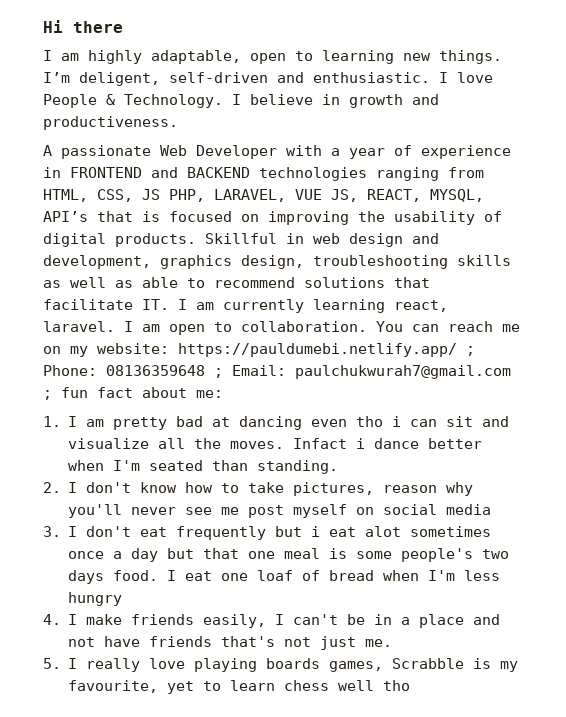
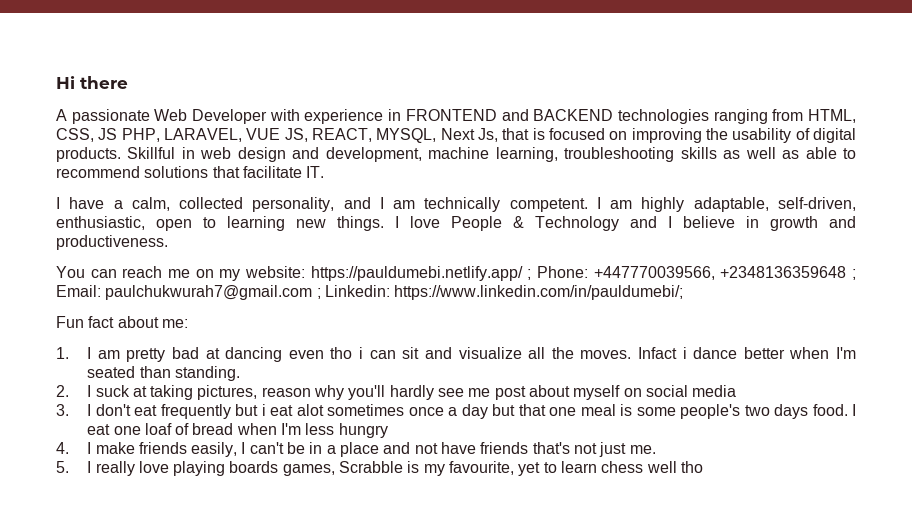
[43,50,502,64] [43,72,493,86] [43,94,439,108] [43,116,178,130] // I am highly adaptable, open to learning new things. I’m deligent, self-driven and enthusiastic. I love People & Technology. I believe in growth and productiveness. -> (128, 82) none
[331,145,412,159] a year of -> (300, 115) none
[43,211,88,222] API’s -> [440,128,498,142] Next Js,
[160,255,304,269] graphics design, -> [428,147,558,162] machine learning,
[178,299,448,313] [43,321,367,335] I am currently learning react, laravel. I am open to collaboration. -> [56,197,856,212] [56,216,856,231] [56,235,168,250] // I have a calm, collected personality, and I am technically competent. I am highly adaptable, self-driven, enthusiastic, open to learning new things. I love People & Technology and I believe in growth and productiveness. //
[106,365,205,376] 08136359648 -> [593,266,847,280] +447770039566, +2348136359648
[61,387,88,398] fun -> [324,285,684,300] [56,316,84,328] Linkedin: https://www.linkedin.com/in/pauldumebi/; // Fun
[86,482,285,493] don't know how to take -> [95,385,194,400] suck at taking
[131,507,177,515] never -> [389,385,434,400] hardly
(285, 511) none -> [529,385,571,397] about

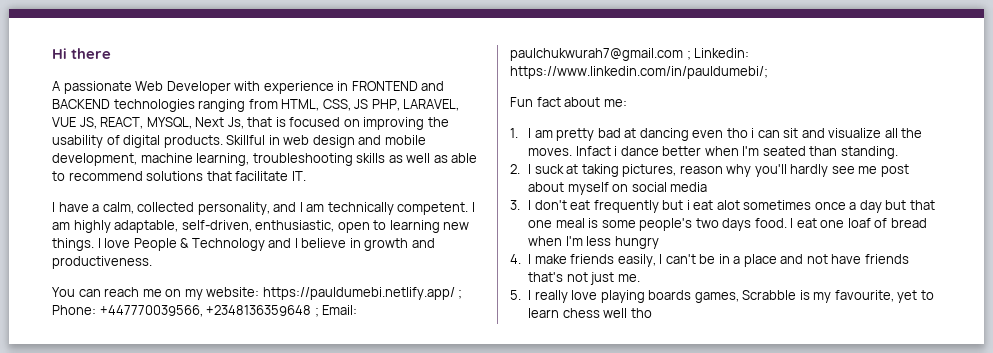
(320, 153) none -> [384,135,426,145] mobile

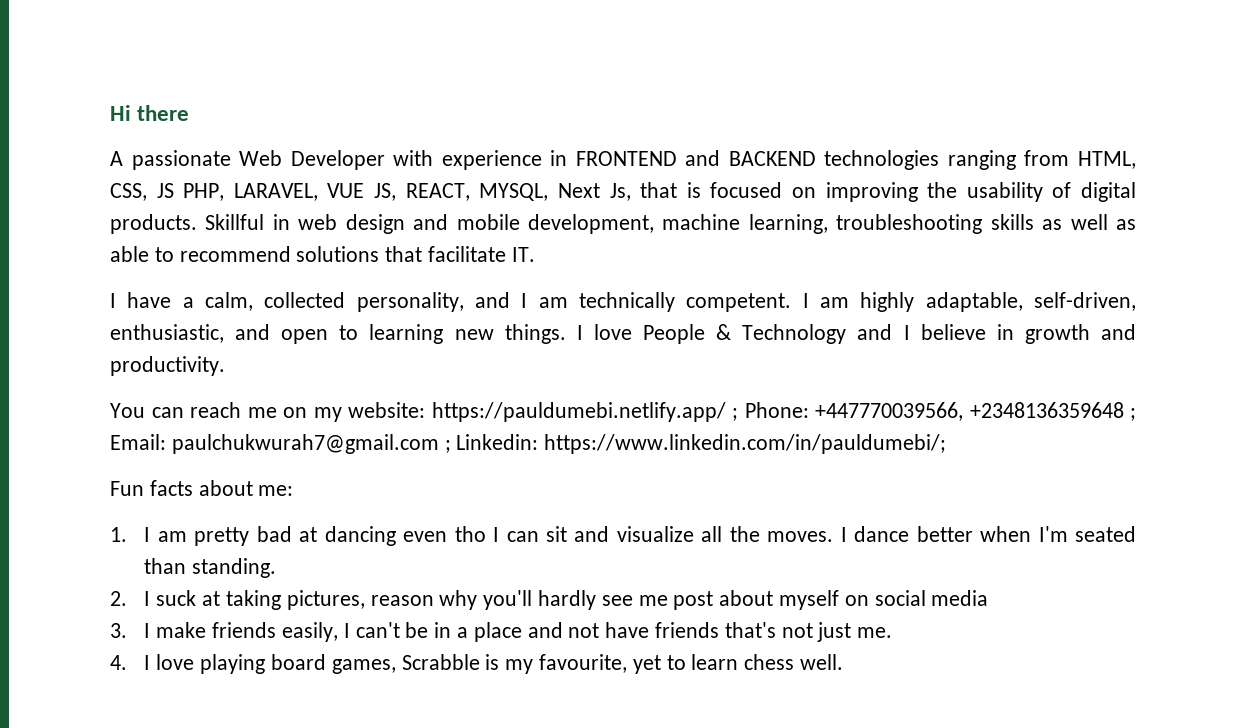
(335, 226) none -> [235,324,271,340] and
[52,256,152,269] productiveness. -> [110,356,225,376] productivity.
[536,97,561,107] fact -> [149,480,193,496] facts
[751,128,755,138] i -> [493,527,500,542] I
[575,146,618,156] Infact i -> [840,527,847,542] I
[534,200,935,213] [528,218,927,231] [528,236,659,249] [510,254,532,264] don't eat frequently but i eat alot sometimes once a day but that one meal is some people's two days food. I eat one loaf of bread when I'm less hungry // 4. I -> (151, 630) none
[510,290,568,303] 5. I really -> [110,655,151,670] 4. I
[648,290,692,300] boards -> [270,654,326,670] board
[603,308,652,318] well tho -> [799,654,843,670] well.

